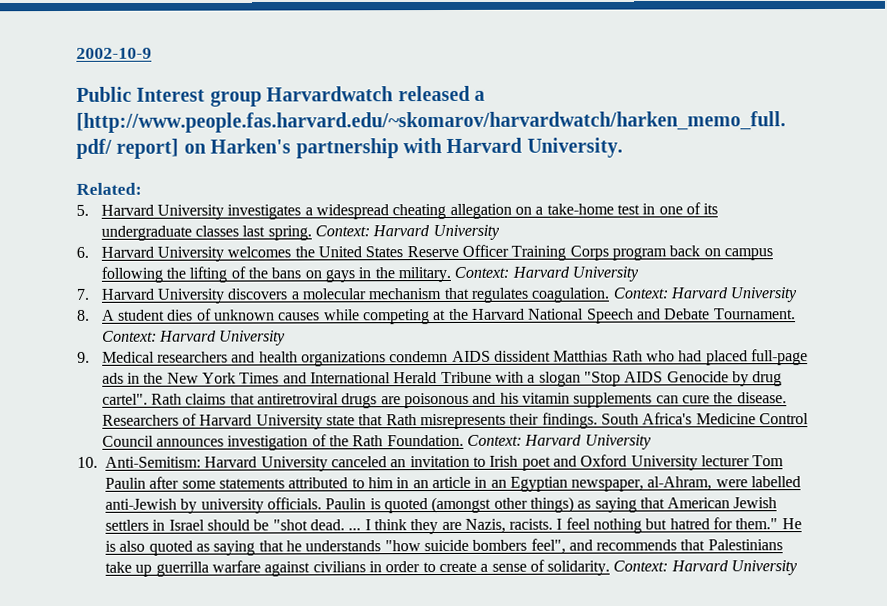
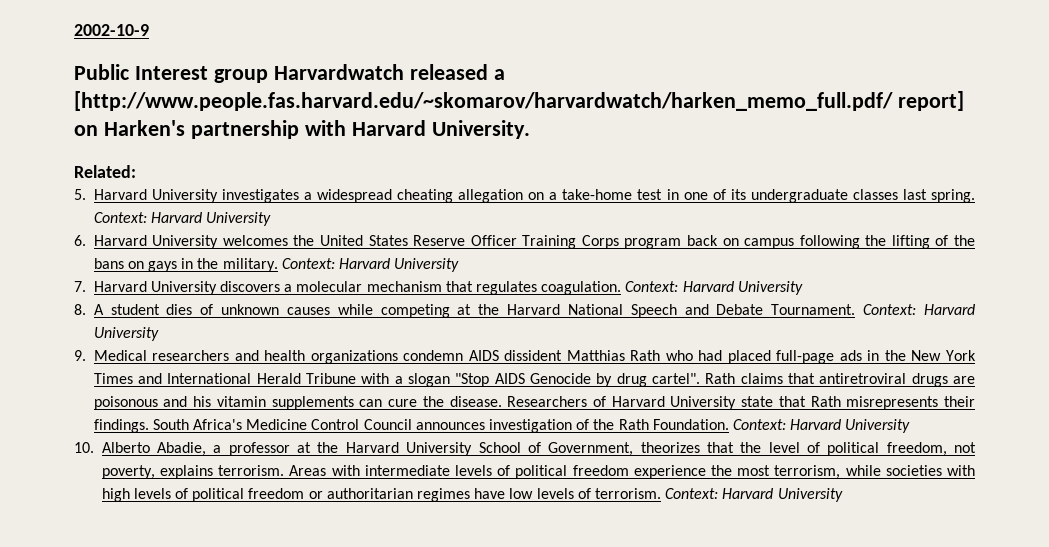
[105,454,785,472] [105,476,802,492] [105,496,778,514] [105,517,802,535] [105,538,783,556] [105,559,611,577] Anti-Semitism: Harvard University canceled an invitation to Irish poet and Oxford University lecturer Tom Paulin after some statements attributed to him in an article in an Egyptian newspaper, al-Ahram, were labelled anti-Jewish by university officials. Paulin is quoted (amongst other things) as saying that American Jewish settlers in Israel should be "shot dead. ... I think they are Nazis, racists. I feel nothing but hatred for them." He is also quoted as saying that he understands "how suicide bombers feel", and recommends that Palestinians take up guerrilla warfare against civilians in order to create a sense of solidarity. -> [101,442,976,456] [101,465,975,479] [101,488,661,502] Alberto Abadie, a professor at the Harvard University School of Government, theorizes that the level of political freedom, not poverty, explains terrorism. Areas with intermediate levels of political freedom experience the most terrorism, while societies with high levels of political freedom or authoritarian regimes have low levels of terrorism.

